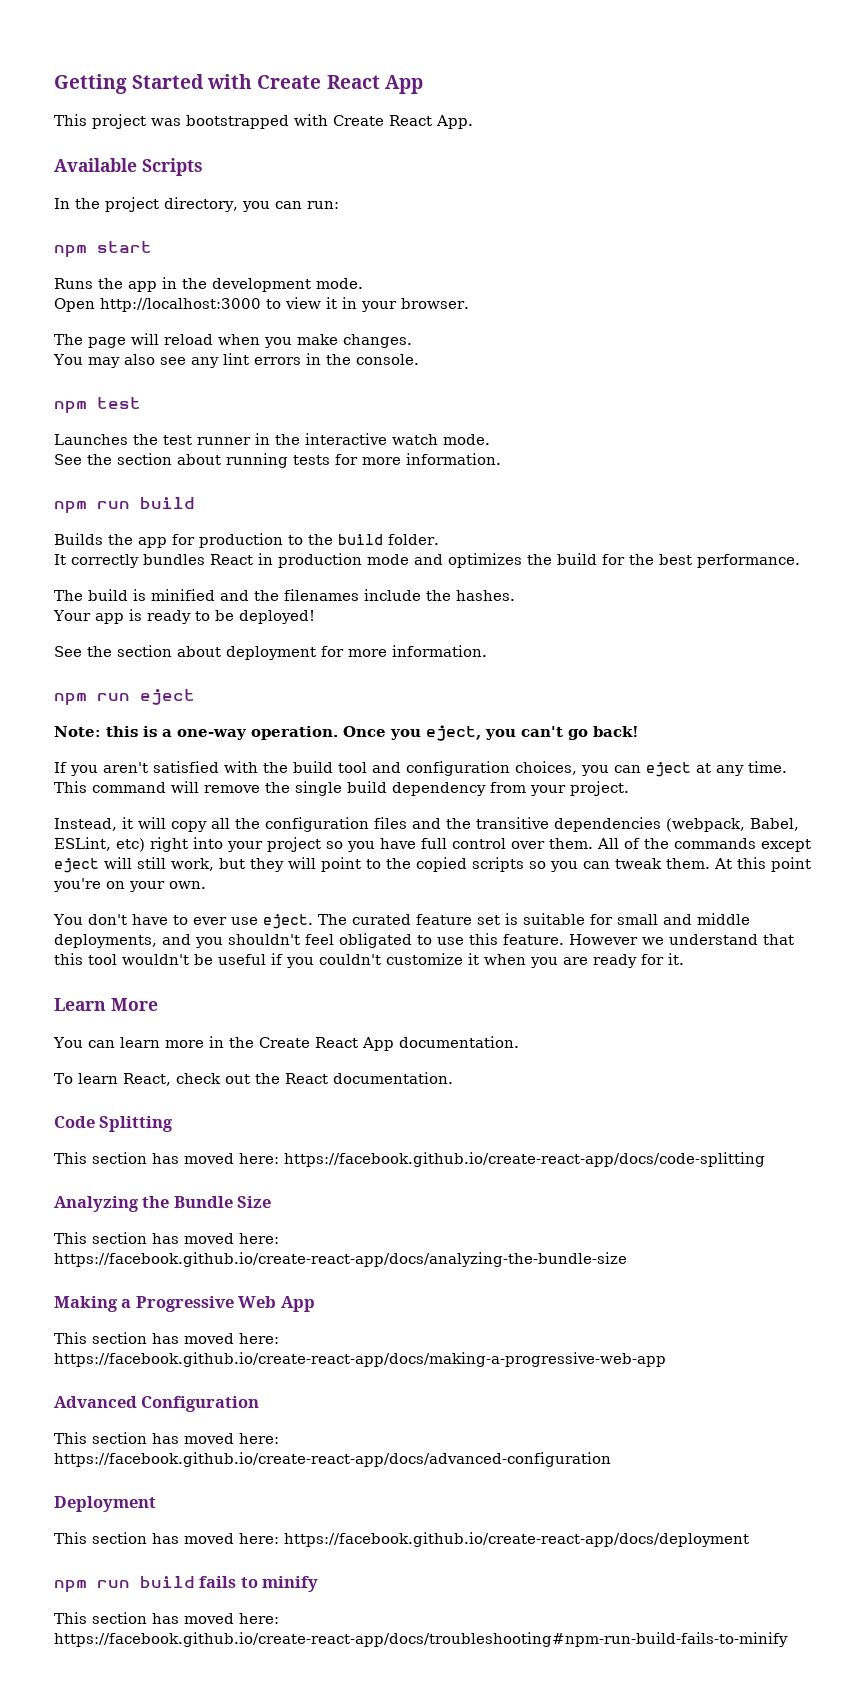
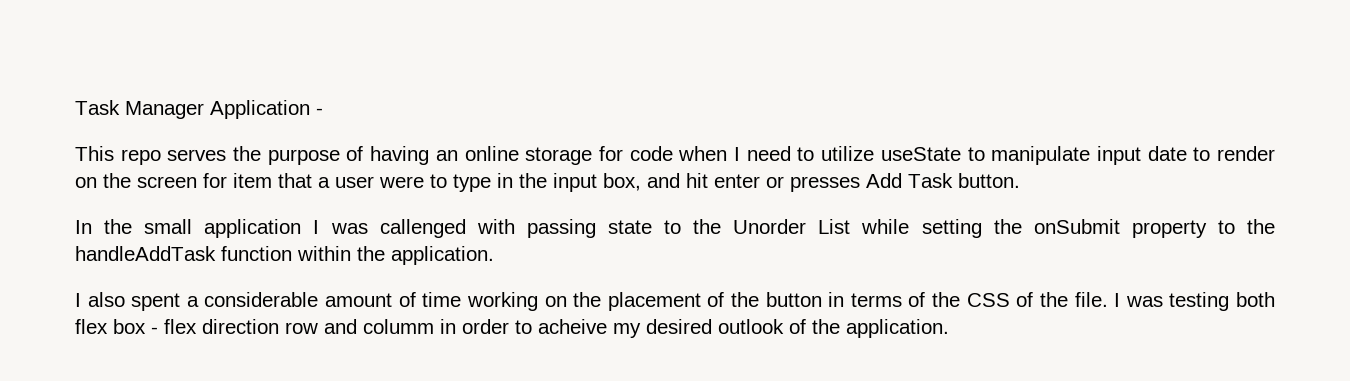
[54,74,423,94] [54,114,473,129] [54,158,203,176] [54,197,339,212] [54,241,152,257] [54,277,363,292] [54,297,469,312] [54,333,412,348] [53,353,419,368] [54,397,141,413] [54,433,490,445] [54,453,501,468] [54,497,195,513] [54,533,439,548] [54,553,800,568] [54,589,515,601] [53,609,315,624] [54,645,487,660] [54,689,195,705] [54,725,639,741] [54,761,787,777] [54,781,629,796] [54,817,799,832] [54,837,811,852] [54,857,811,873] [53,878,206,892] [53,913,750,929] [54,933,794,948] [54,953,684,968] [54,998,158,1011] [53,1036,519,1051] [54,1072,453,1086] [54,1116,174,1132] [54,1152,765,1167] [54,1196,272,1212] [54,1232,279,1244] [54,1252,627,1267] [54,1296,315,1312] [54,1332,279,1344] [54,1352,666,1367] [54,1396,260,1412] [54,1432,279,1444] [54,1452,611,1467] [54,1496,156,1512] [54,1532,749,1547] [54,1576,319,1592] [54,1612,279,1624] [54,1632,788,1647] Getting Started with Create React App // This project was bootstrapped with Create React App. // Available Scripts // In the project directory, you can run: // npm start // Runs the app in the development mode. // Open http://localhost:3000 to view it in your browser. // The page will reload when you make changes. // You may also see any lint errors in the console. // npm test // Launches the test runner in the interactive watch mode. // See the section about running tests for more information. // npm run build // Builds the app for production to the build folder. // It correctly bundles React in production mode and optimizes the build for the best performance. // The build is minified and the filenames include the hashes. // Your app is ready to be deployed! // See the section about deployment for more information. // npm run eject // Note: this is a one-way operation. Once you eject, you can't go back! // If you aren't satisfied with the build tool and configuration choices, you can eject at any time. This command will remove the single build dependency from your project. // Instead, it will copy all the configuration files and the transitive dependencies (webpack, Babel, ESLint, etc) right into your project so you have full control over them. All of the commands except eject will still work, but they will point to the copied scripts so you can tweak them. At this point you're on your own. // You don't have to ever use eject. The curated feature set is suitable for small and middle deployments, and you shouldn't feel obligated to use this feature. However we understand that this tool wouldn't be useful if you couldn't customize it when you are ready for it. // Learn More // You can learn more in the Create React App documentation. // To learn React, check out the React documentation. // Code Splitting // This section has moved here: https://facebook.github.io/create-react-app/docs/code-splitting // Analyzing the Bundle Size // This section has moved here: https://facebook.github.io/create-react-app/docs/analyzing-the-bundle-size // Making a Progressive Web App // This section has moved here: https://facebook.github.io/create-react-app/docs/making-a-progressive-web-app // Advanced Configuration // This section has moved here: https://facebook.github.io/create-react-app/docs/advanced-configuration // Deployment // This section has moved here: https://facebook.github.io/create-react-app/docs/deployment // npm run build fails to minify // This section has moved here: https://facebook.github.io/create-react-app/docs/troubleshooting#npm-run-build-fails-to-minify -> [75,100,323,119] [75,146,1275,165] [75,173,1020,192] [75,219,1275,238] [75,246,494,265] [75,292,1275,311] [75,319,949,338] Task Manager Application - // This repo serves the purpose of having an online storage for code when I need to utilize useState to manipulate input date to render on the screen for item that a user were to type in the input box, and hit enter or presses Add Task button. // In the small application I was callenged with passing state to the Unorder List while setting the onSubmit property to the handleAddTask function within the application. // I also spent a considerable amount of time working on the placement of the button in terms of the CSS of the file. I was testing both flex box - flex direction row and columm in order to acheive my desired outlook of the application.

